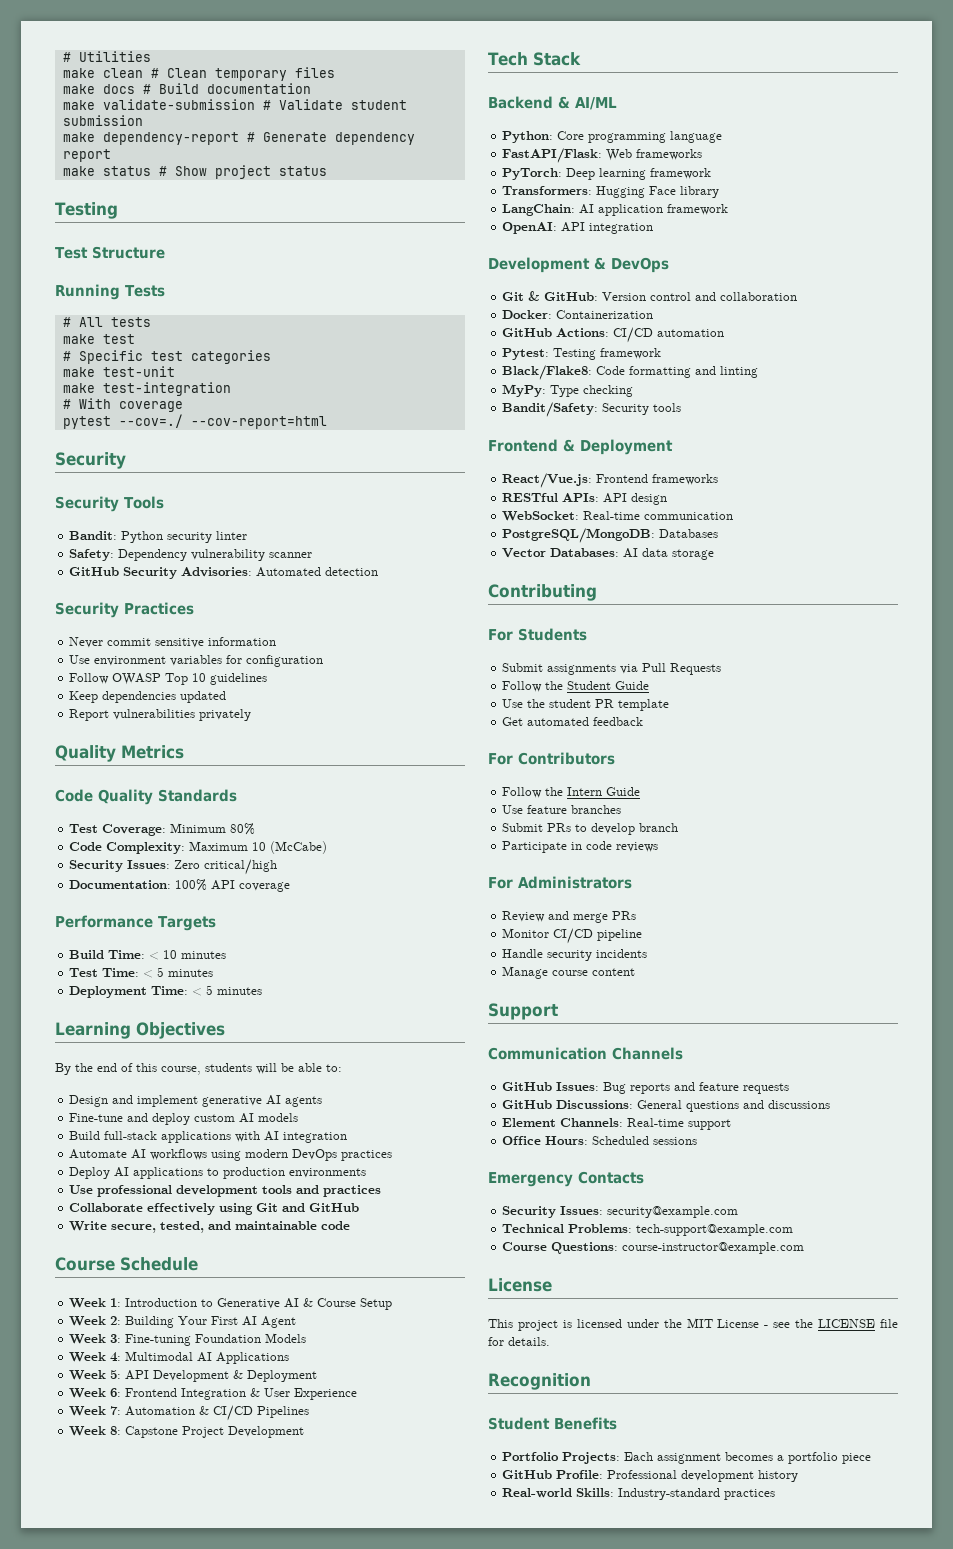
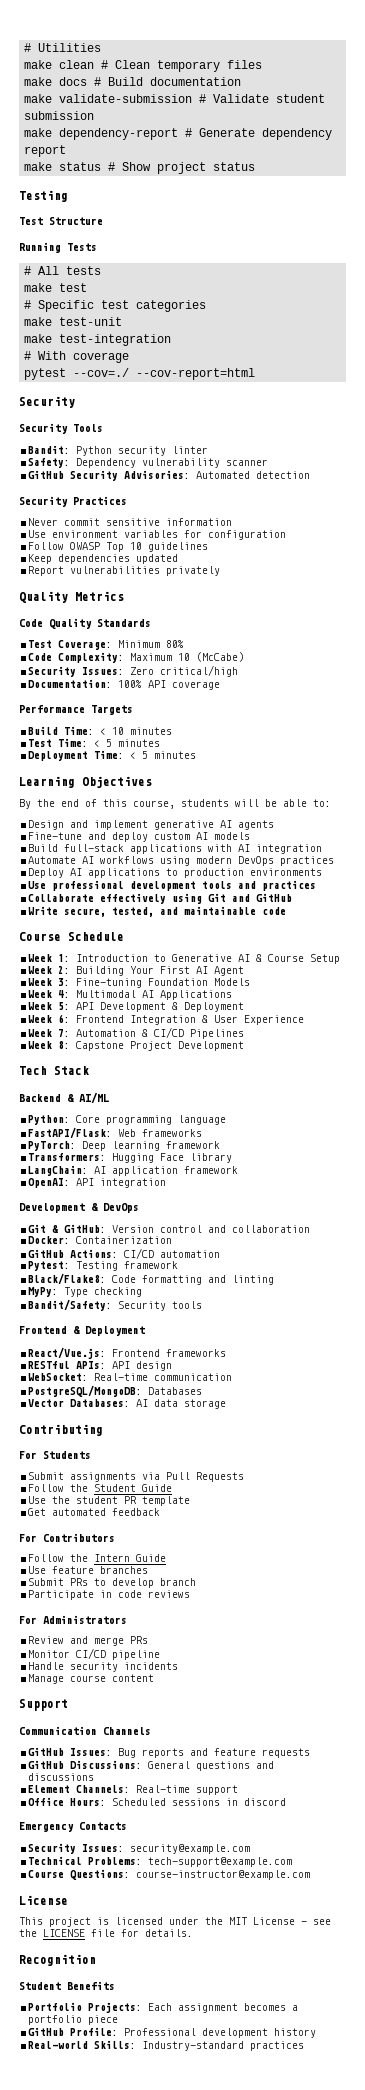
(698, 1141) none -> [226,1798,287,1806] in discord

